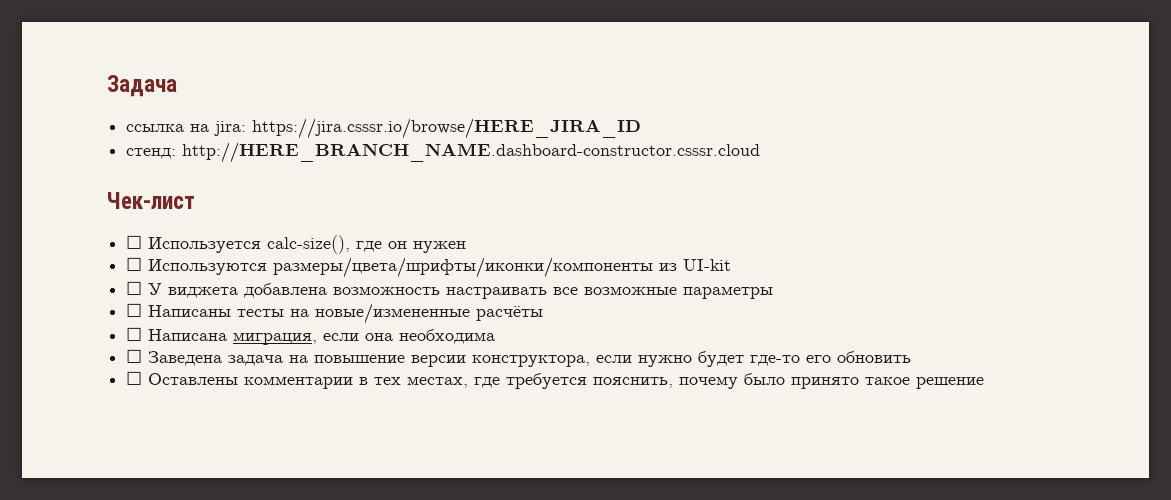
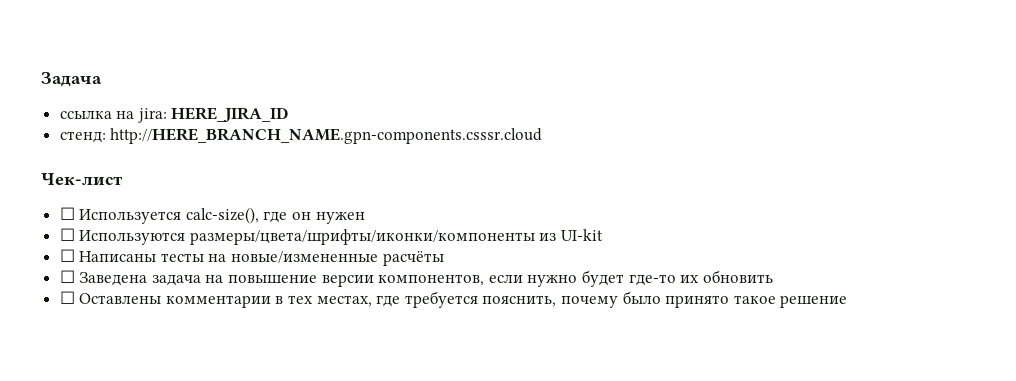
[252,118,642,139] https://jira.csssr.io/browse/HERE_JIRA_ID -> [171,107,289,123] HERE_JIRA_ID
[182,142,761,163] http://HERE_BRANCH_NAME.dashboard-constructor.csssr.cloud -> [110,128,543,144] http://HERE_BRANCH_NAME.gpn-components.csssr.cloud
[126,281,774,299] // ☐ У виджета добавлена возможность настраивать все возможные параметры -> (604, 235) none
[126,327,496,345] // ☐ Написана миграция, если она необходима -> (444, 258) none
[472,355,591,367] конструктора, -> [378,274,485,286] компонентов,
[806,355,832,363] его -> [680,275,700,283] их

